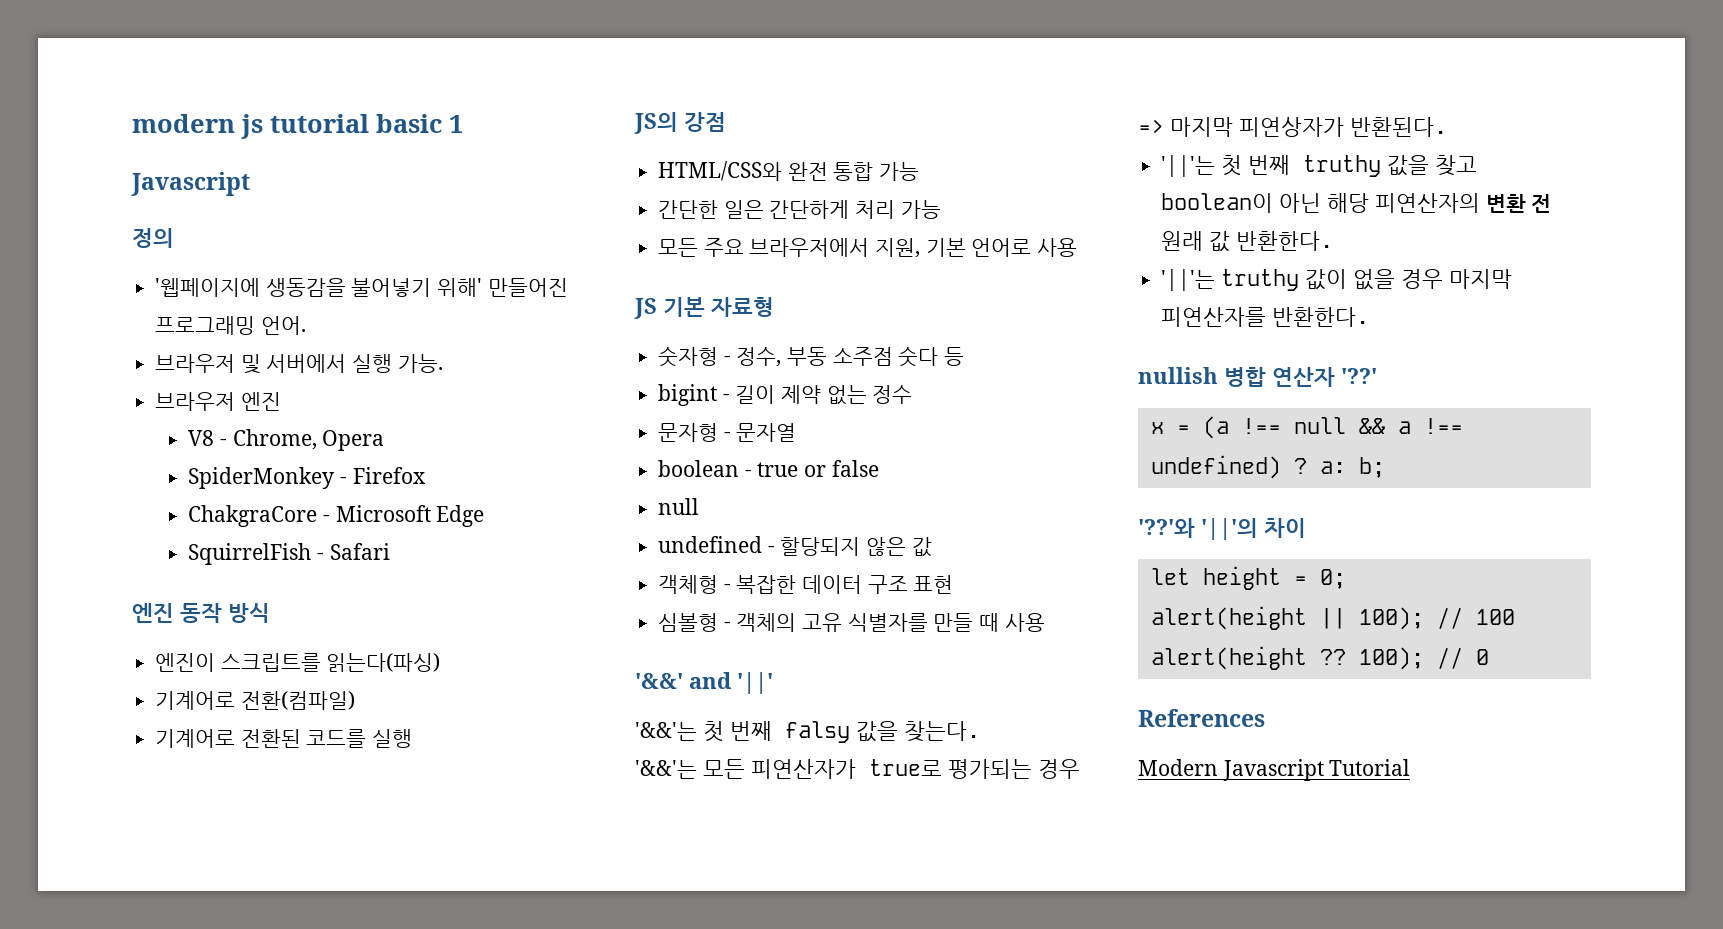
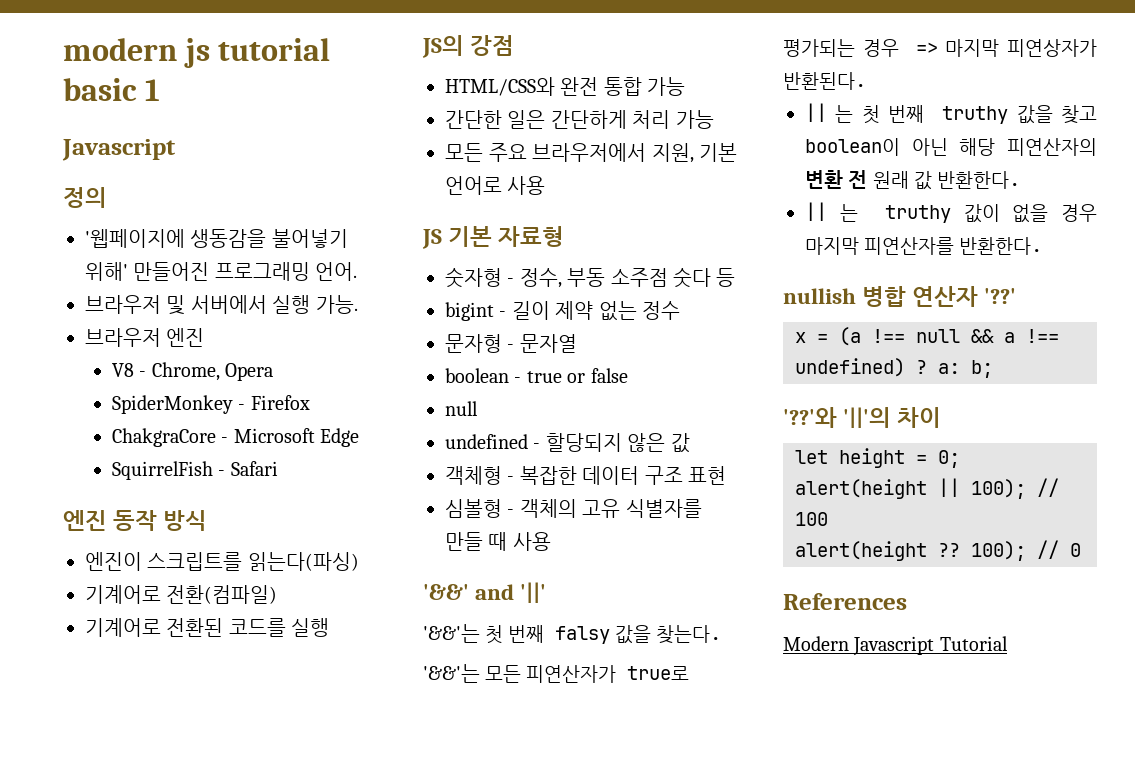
[1161,155,1216,177] '||'는 -> [805,103,854,123] || 는
[1161,269,1216,291] '||'는 -> [805,202,858,222] || 는

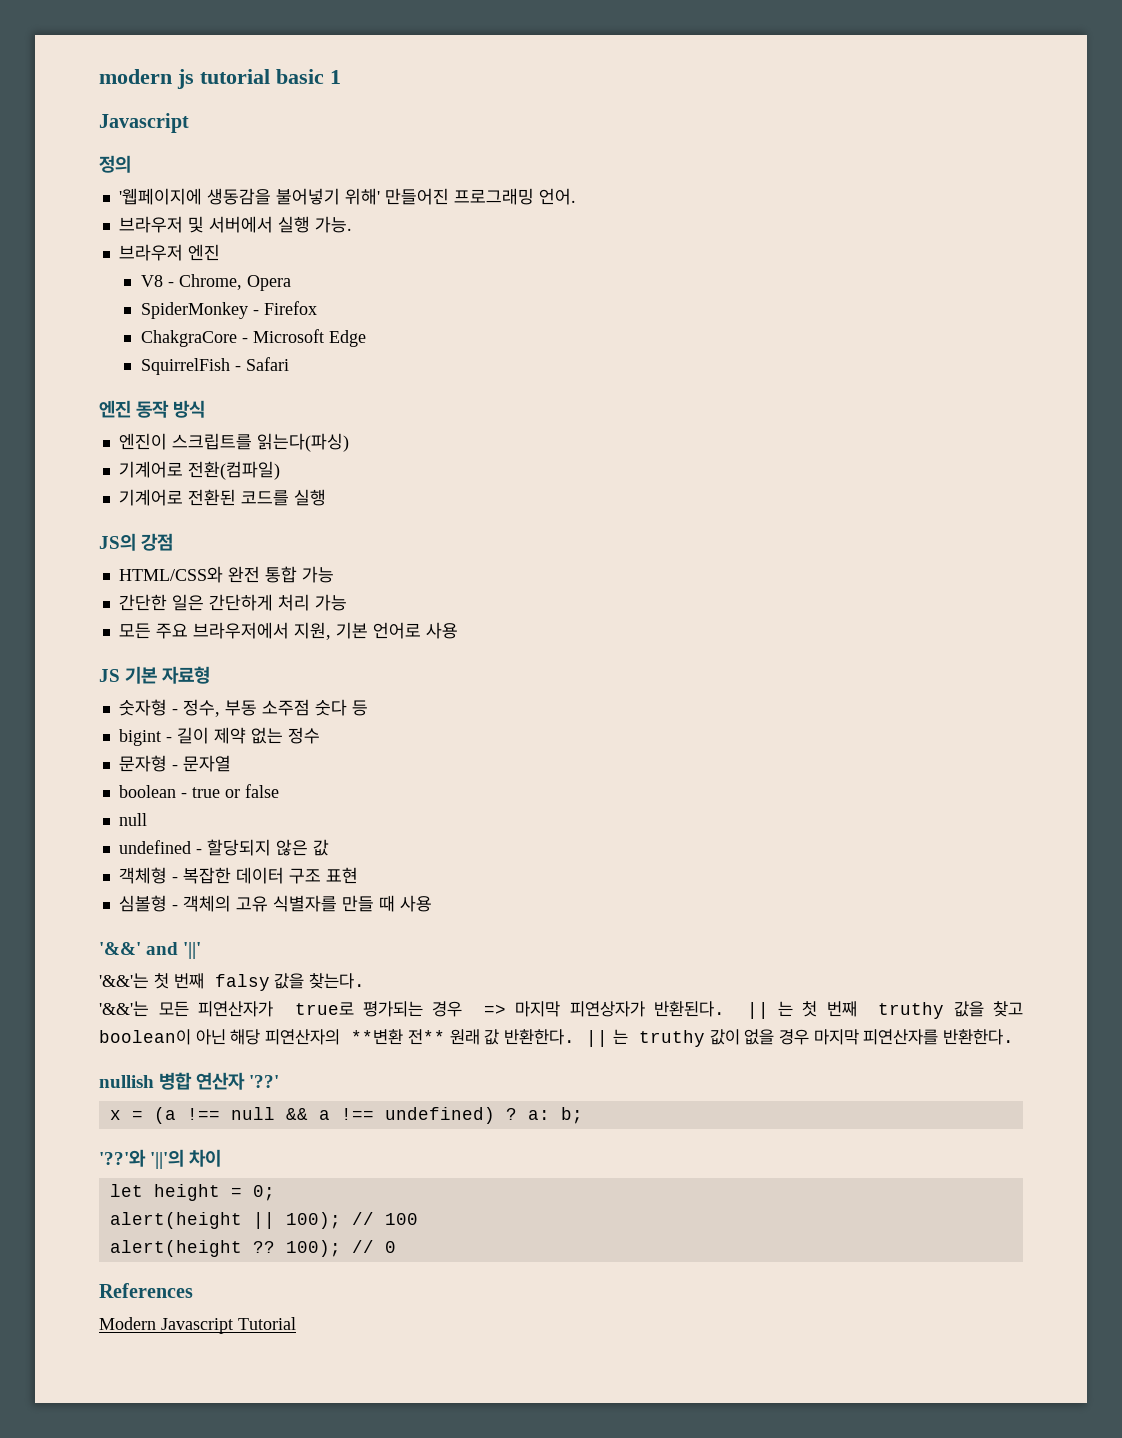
(866, 81) // -> (726, 1009) none
[805,170,868,189] 변환 전 -> [351,1029,445,1045] **변환 전**
(1020, 180) // -> (576, 1037) none

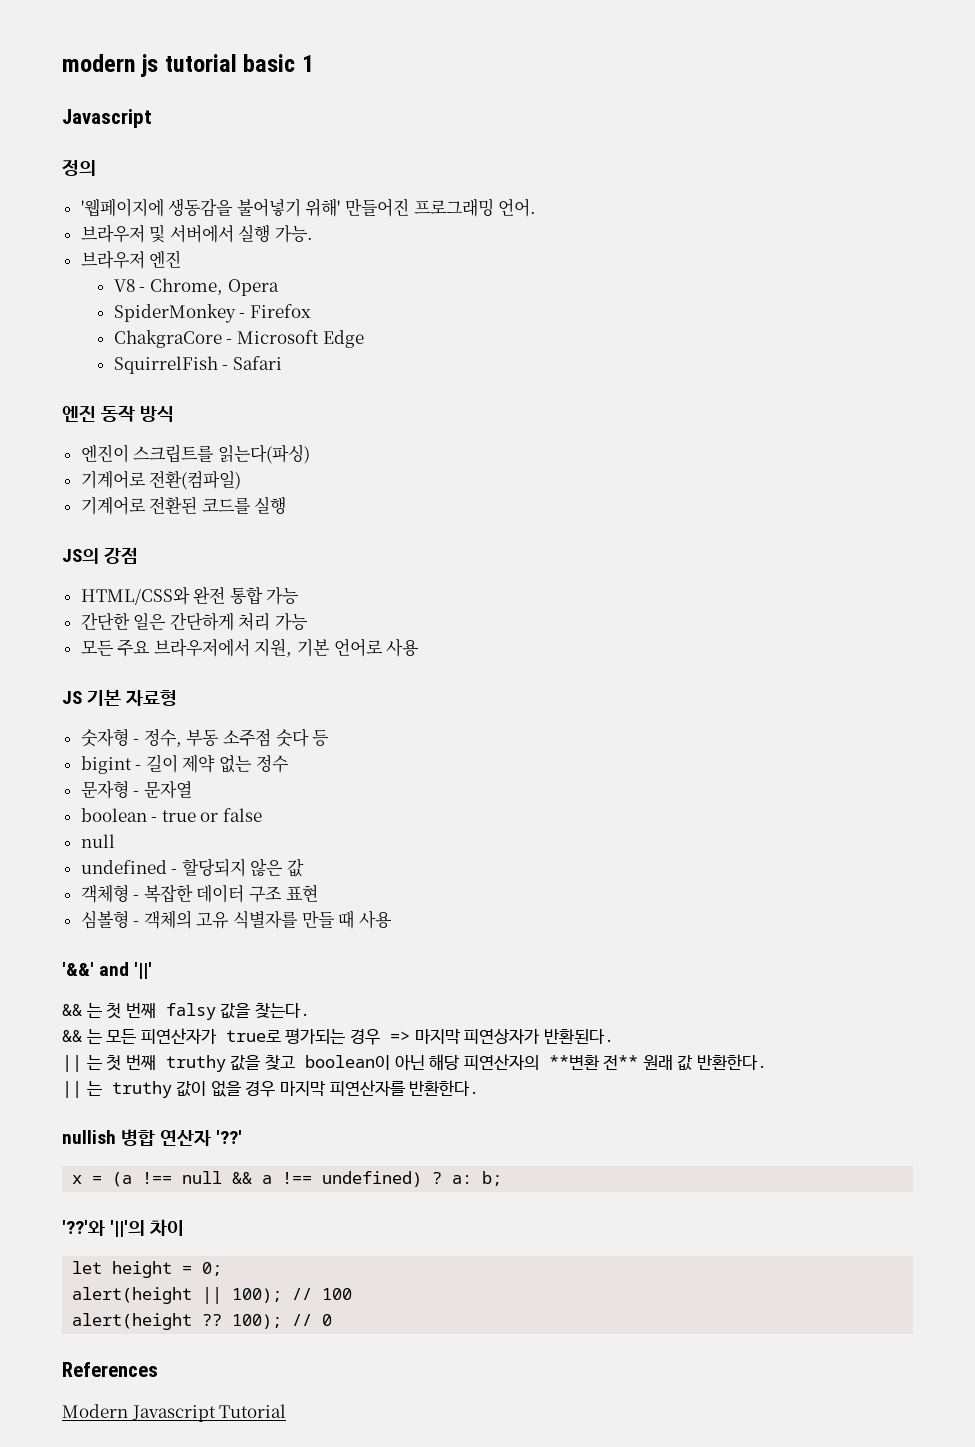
[99,973,149,989] '&&'는 -> [62,1003,102,1018] && 는
[99,1001,149,1017] '&&'는 -> [62,1029,102,1044] && 는
(726, 1009) none -> (614, 1036) //
(576, 1037) none -> (768, 1062) //

